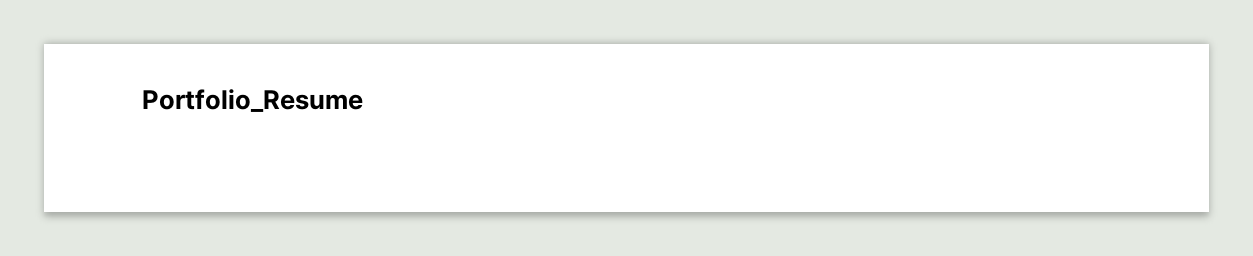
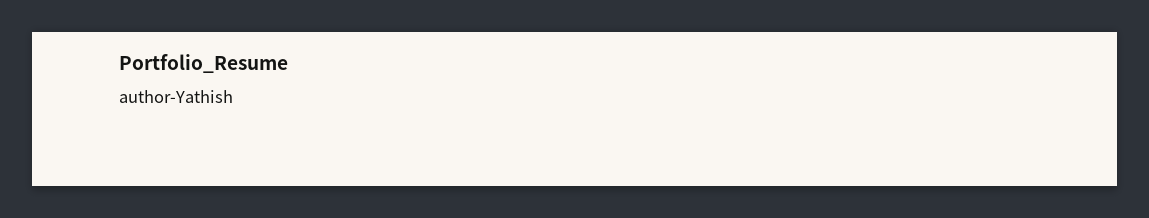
(363, 100) none -> [119,90,233,103] // author-Yathish

